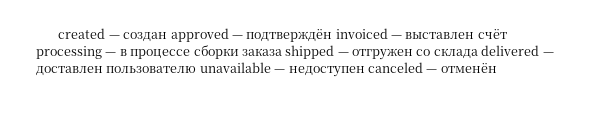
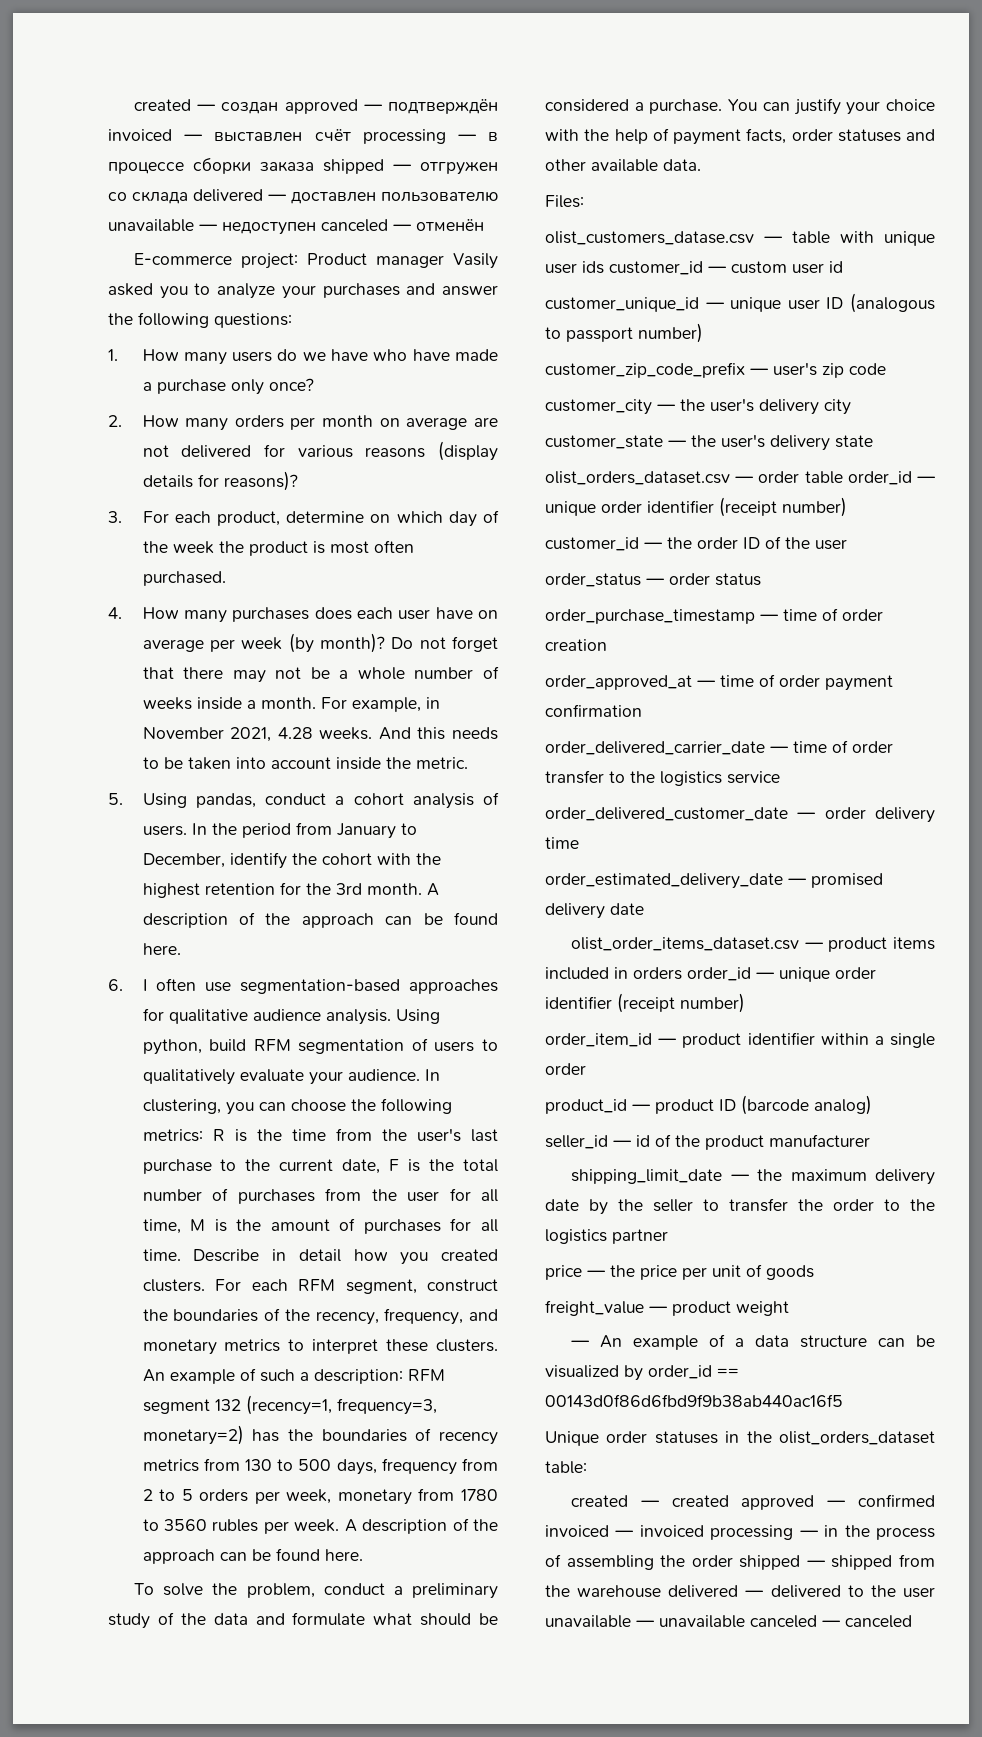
(497, 68) none -> [134,253,498,269] [108,283,498,299] [108,312,292,328] [108,349,498,365] [142,378,314,395] [108,415,498,431] [142,441,498,461] [142,471,298,491] [108,510,499,527] [142,540,414,556] [142,571,226,586] [108,607,499,623] [142,633,499,653] [142,666,499,683] [142,697,440,712] [142,727,499,742] [142,757,468,770] [108,792,499,809] [142,822,417,839] [142,852,441,869] [142,882,439,898] [142,912,498,928] [142,943,181,955] [108,978,498,994] [142,1008,440,1025] [142,1038,499,1055] [142,1069,440,1085] [142,1098,452,1115] [142,1128,498,1142] [142,1159,498,1174] [142,1188,498,1204] [142,1218,498,1234] [142,1249,498,1265] [142,1279,498,1294] [142,1308,498,1325] [142,1339,498,1355] [142,1368,445,1384] [142,1395,437,1415] [142,1425,498,1445] [142,1458,498,1475] [142,1488,498,1505] [142,1518,498,1534] [142,1548,363,1564] [134,1583,498,1599] [108,1612,498,1629] [545,98,935,115] [545,128,935,145] [545,159,701,172] [545,195,584,208] [545,231,935,246] [545,261,843,275] [545,293,935,313] [545,323,703,343] [545,362,886,378] [545,398,851,415] [545,434,873,451] [545,471,936,485] [545,497,847,517] [545,536,847,551] [545,573,761,587] [545,608,883,624] [545,639,607,651] [545,674,893,691] [545,704,642,717] [545,740,893,755] [545,770,780,786] [545,807,935,823] [545,837,579,849] [545,873,883,889] [545,903,644,919] [571,937,935,952] [545,967,876,982] [545,993,745,1013] [545,1032,935,1048] [545,1063,586,1075] [545,1095,872,1115] [545,1134,870,1150] [571,1169,935,1185] [545,1198,935,1215] [545,1229,668,1244] [545,1264,814,1280] [545,1300,789,1316] [571,1334,935,1350] [545,1365,739,1381] [545,1394,843,1407] [545,1431,935,1446] [545,1461,587,1474] [571,1494,935,1510] [545,1525,935,1540] [545,1554,935,1570] [545,1585,935,1598] [545,1615,912,1628] // E-commerce project: Product manager Vasily asked you to analyze your purchases and answer the following questions: // 1. How many users do we have who have made a purchase only once? // 2. How many orders per month on average are not delivered for various reasons (display details for reasons)? // 3. For each product, determine on which day of the week the product is most often purchased. // 4. How many purchases does each user have on average per week (by month)? Do not forget that there may not be a whole number of weeks inside a month. For example, in November 2021, 4.28 weeks. And this needs to be taken into account inside the metric. // 5. Using pandas, conduct a cohort analysis of users. In the period from January to December, identify the cohort with the highest retention for the 3rd month. A description of the approach can be found here. // 6. I often use segmentation-based approaches for qualitative audience analysis. Using python, build RFM segmentation of users to qualitatively evaluate your audience. In clustering, you can choose the following metrics: R is the time from the user's last purchase to the current date, F is the total number of purchases from the user for all time, M is the amount of purchases for all time. Describe in detail how you created clusters. For each RFM segment, construct the boundaries of the recency, frequency, and monetary metrics to interpret these clusters. An example of such a description: RFM segment 132 (recency=1, frequency=3, monetary=2) has the boundaries of recency metrics from 130 to 500 days, frequency from 2 to 5 orders per week, monetary from 1780 to 3560 rubles per week. A description of the approach can be found here. // To solve the problem, conduct a preliminary study of the data and formulate what should be considered a purchase. You can justify your choice with the help of payment facts, order statuses and other available data. // Files: // olist_customers_datase.csv — table with unique user ids customer_id — custom user id // customer_unique_id — unique user ID (analogous to passport number) // customer_zip_code_prefix — user's zip code // customer_city — the user's delivery city // customer_state — the user's delivery state // olist_orders_dataset.csv — order table order_id — unique order identifier (receipt number) // customer_id — the order ID of the user // order_status — order status // order_purchase_timestamp — time of order creation // order_approved_at — time of order payment confirmation // order_delivered_carrier_date — time of order transfer to the logistics service // order_delivered_customer_date — order delivery time // order_estimated_delivery_date — promised delivery date // olist_order_items_dataset.csv — product items included in orders order_id — unique order identifier (receipt number) // order_item_id — product identifier within a single order // product_id — product ID (barcode analog) // seller_id — id of the product manufacturer // shipping_limit_date — the maximum delivery date by the seller to transfer the order to the logistics partner // price — the price per unit of goods // freight_value — product weight // — An example of a data structure can be visualized by order_id == 00143d0f86d6fbd9f9b38ab440ac16f5 // Unique order statuses in the olist_orders_dataset table: // created — created approved — confirmed invoiced — invoiced processing — in the process of assembling the order shipped — shipped from the warehouse delivered — delivered to the user unavailable — unavailable canceled — canceled

